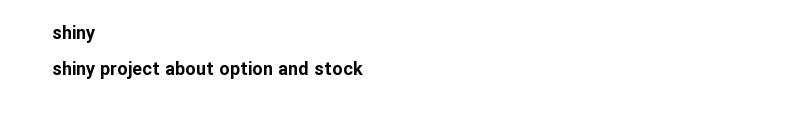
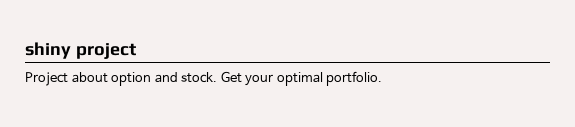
[52,25,95,43] [52,61,95,79] shiny // shiny -> [25,42,71,59] shiny
(160, 70) none -> [25,72,68,86] // Project
[314,61,363,75] stock -> [181,71,383,86] stock. Get your optimal portfolio.

